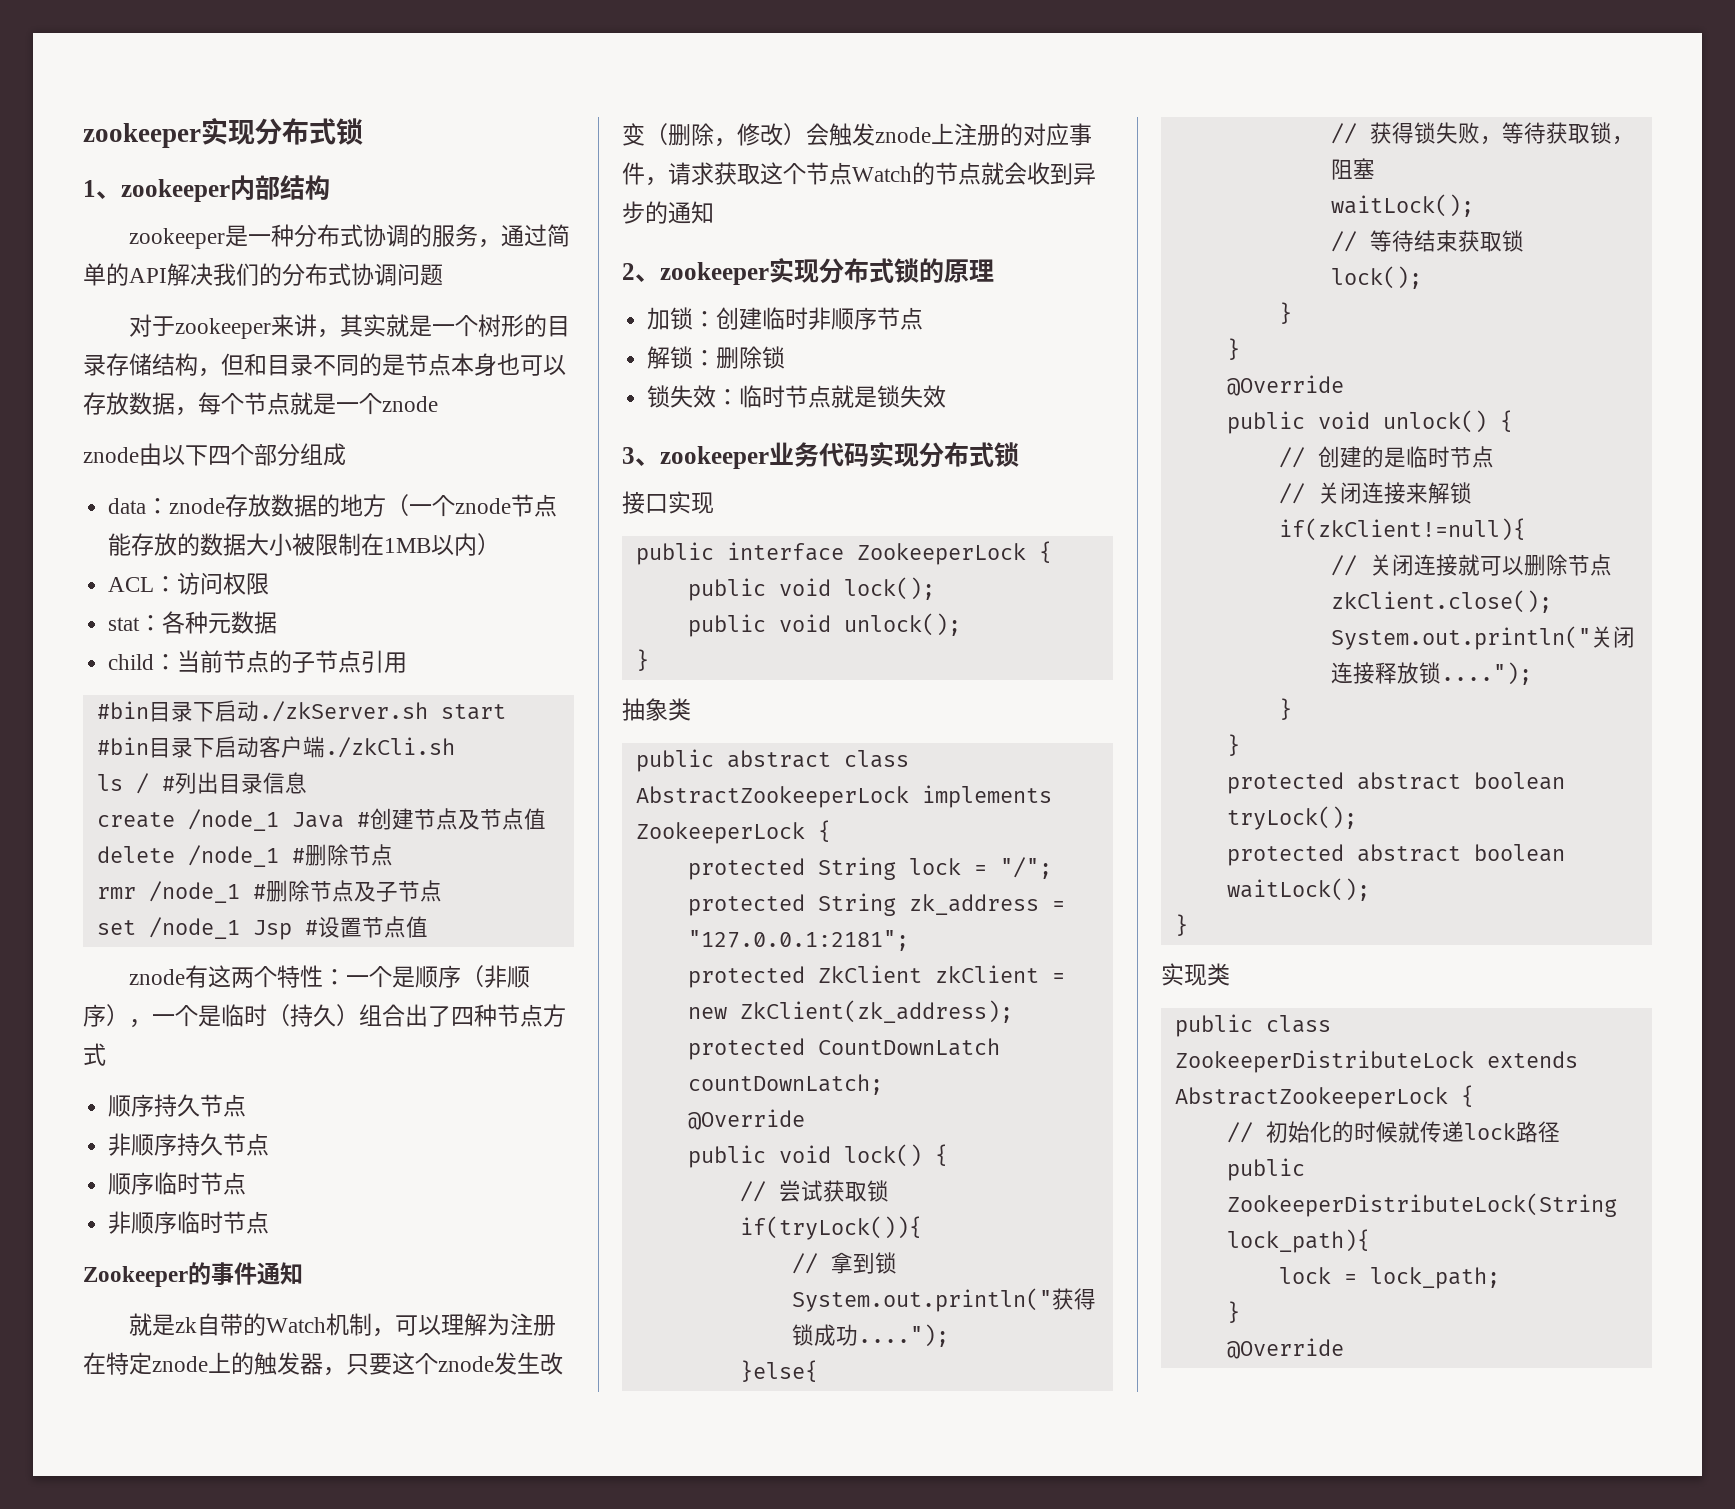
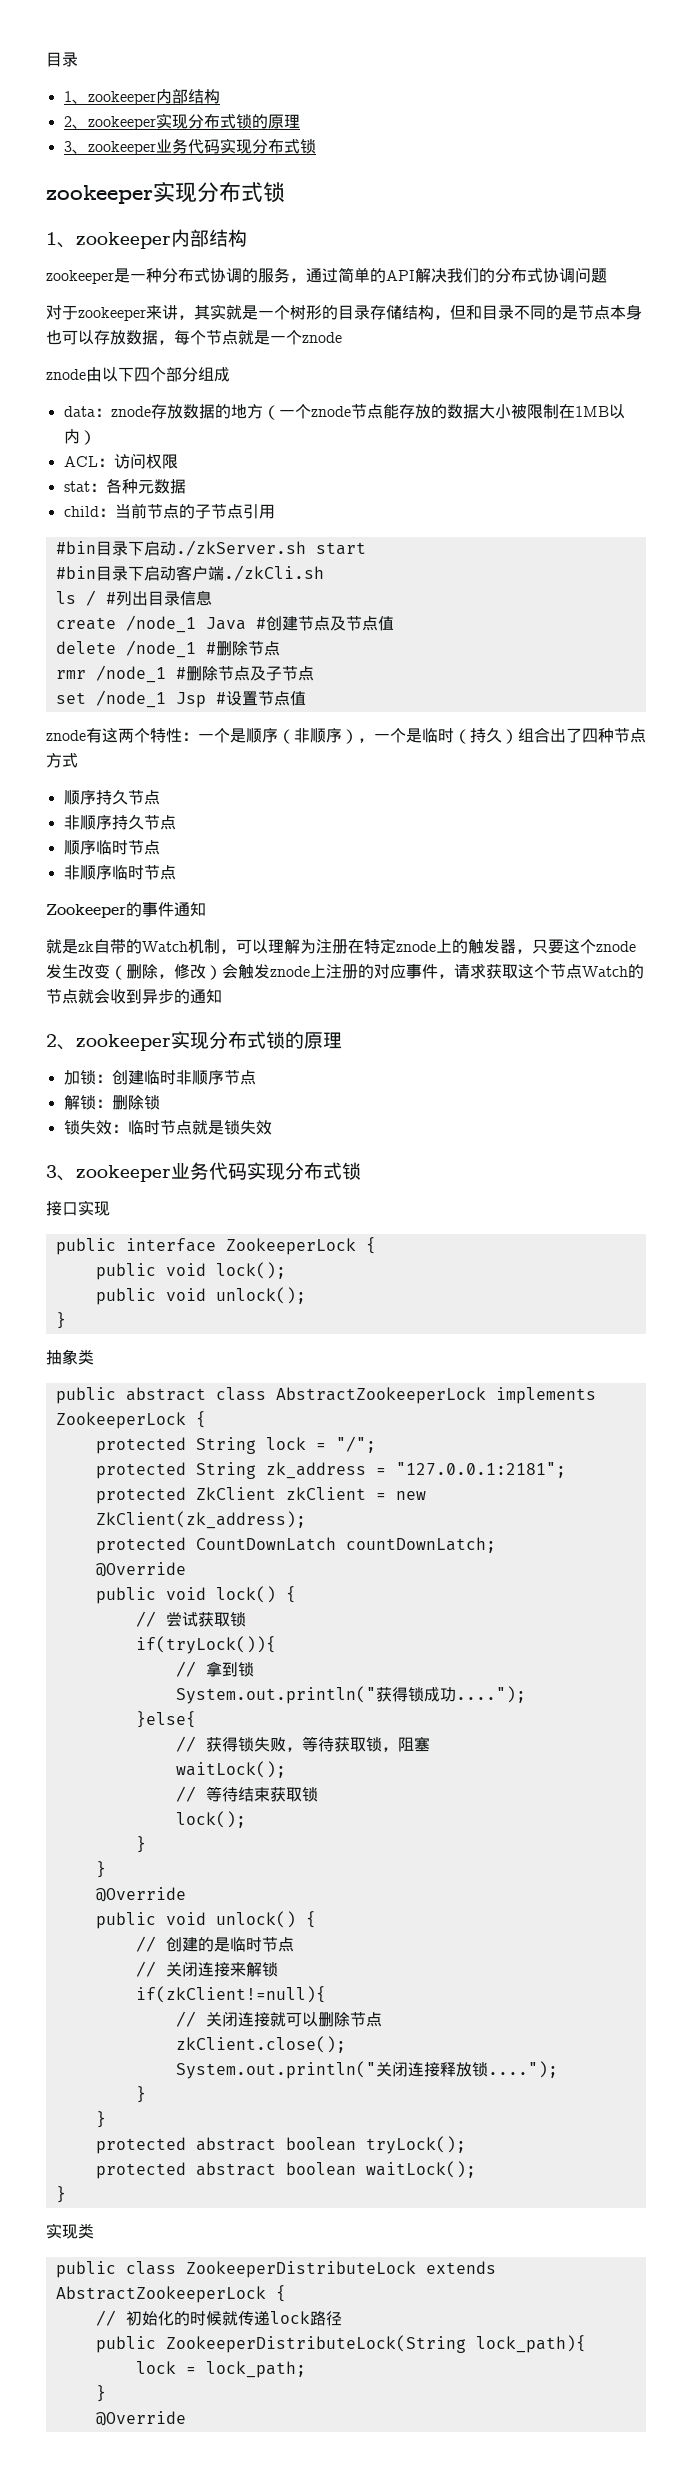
(83, 135) none -> [46,52,78,67] [63,89,220,105] [63,113,300,130] [63,138,316,155] 目录 // 1、zookeeper内部结构 // 2、zookeeper实现分布式锁的原理 // 3、zookeeper业务代码实现分布式锁 //

